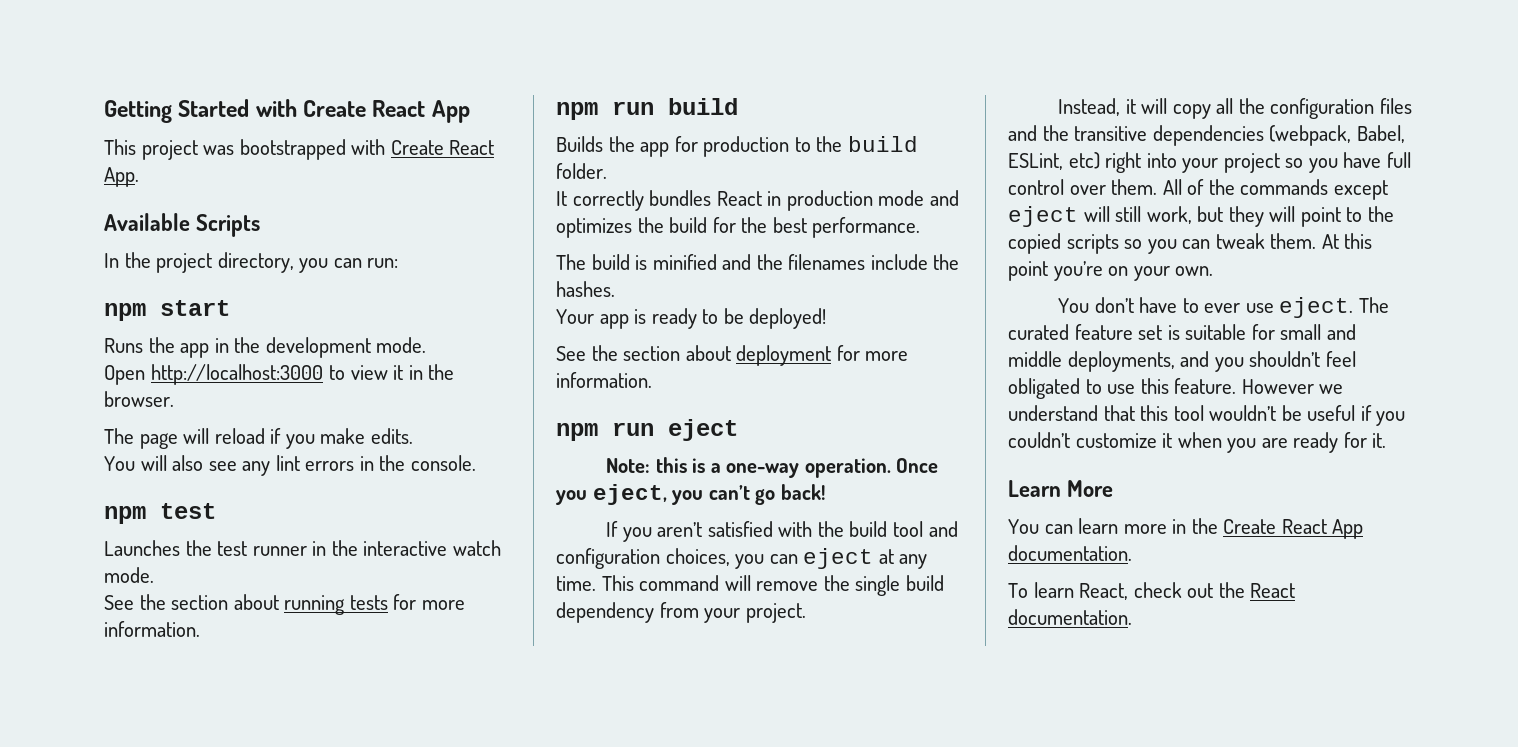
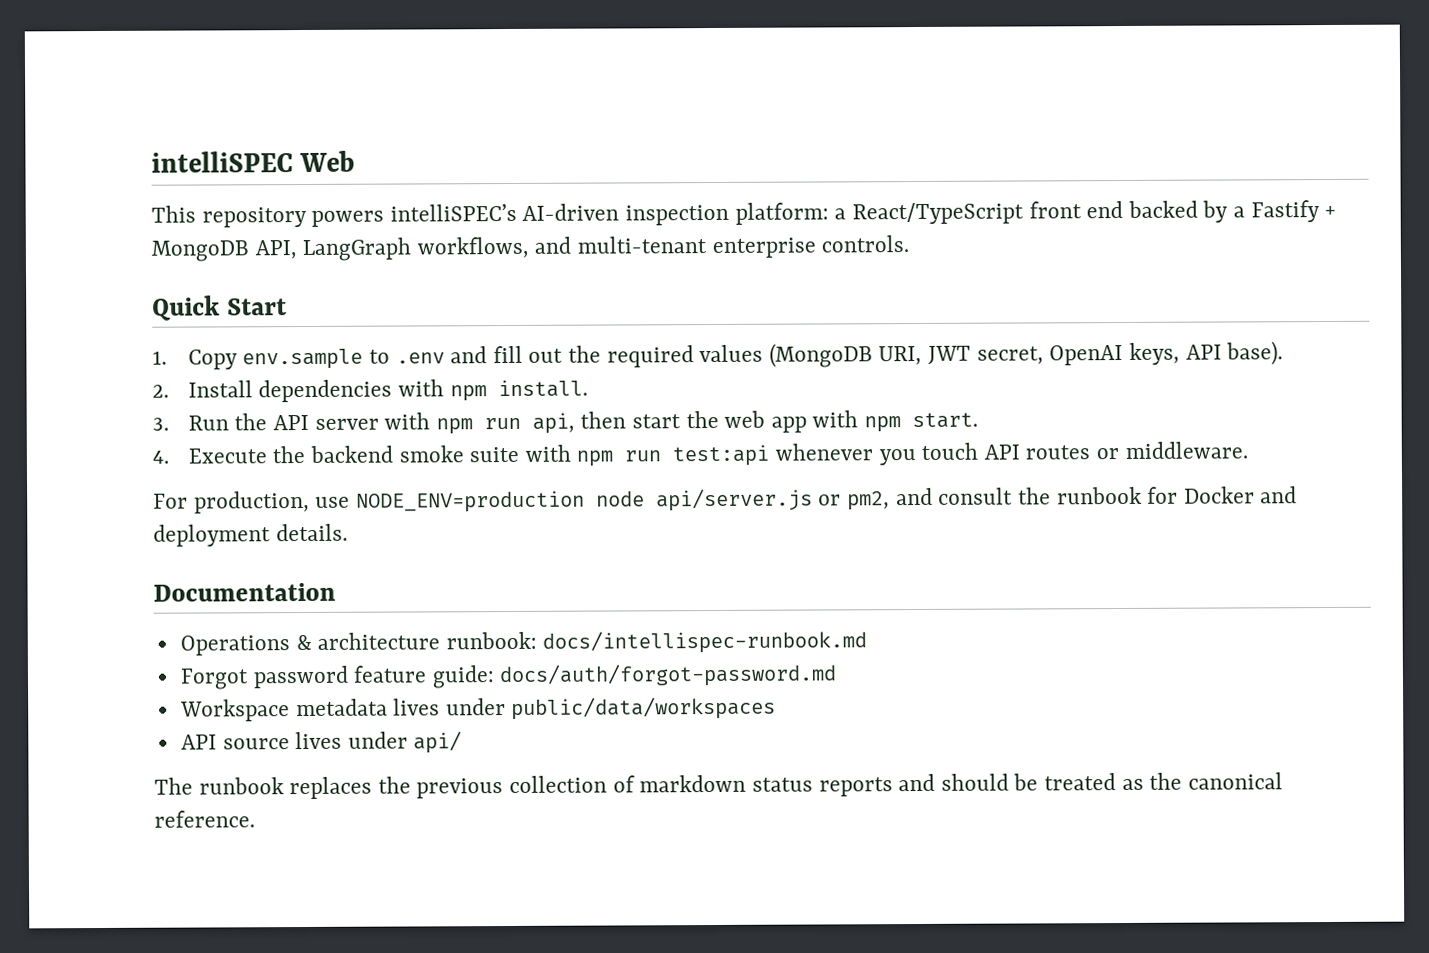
[104,99,470,123] [104,139,495,160] [104,167,139,187] [104,213,261,237] [104,252,399,273] [104,300,230,321] [104,337,427,358] [104,364,455,385] [104,391,174,407] [104,428,413,449] [104,455,476,476] [104,503,216,524] [104,540,501,556] [104,567,154,583] [104,594,465,615] [104,621,200,637] [556,98,738,120] [556,136,918,157] [556,163,607,179] [556,190,959,211] [556,217,921,238] [556,254,960,270] [556,281,615,297] [556,308,827,329] [556,345,909,366] [556,372,652,388] [556,419,738,441] [606,457,939,478] [556,484,826,505] [606,521,958,542] [556,548,928,569] [556,575,944,596] [556,602,806,623] [1058,98,1413,119] [1008,125,1405,146] [1008,152,1411,173] [1008,179,1388,200] [1008,206,1394,227] [1008,233,1373,254] [1008,261,1214,281] [1058,297,1389,318] [1008,324,1356,340] [1008,351,1356,372] [1008,378,1344,399] [1008,405,1406,426] [1008,432,1387,453] [1008,480,1114,497] [1008,518,1364,539] [1008,545,1132,561] [1008,582,1296,600] [1008,609,1132,625] Getting Started with Create React App // This project was bootstrapped with Create React App. // Available Scripts // In the project directory, you can run: // npm start // Runs the app in the development mode. // Open http://localhost:3000 to view it in the browser. // The page will reload if you make edits. // You will also see any lint errors in the console. // npm test // Launches the test runner in the interactive watch mode. // See the section about running tests for more information. // npm run build // Builds the app for production to the build folder. // It correctly bundles React in production mode and optimizes the build for the best performance. // The build is minified and the filenames include the hashes. // Your app is ready to be deployed! // See the section about deployment for more information. // npm run eject // Note: this is a one-way operation. Once you eject, you can’t go back! // If you aren’t satisfied with the build tool and configuration choices, you can eject at any time. This command will remove the single build dependency from your project. // Instead, it will copy all the configuration files and the transitive dependencies (webpack, Babel, ESLint, etc) right into your project so you have full control over them. All of the commands except eject will still work, but they will point to the copied scripts so you can tweak them. At this point you’re on your own. // You don’t have to ever use eject. The curated feature set is suitable for small and middle deployments, and you shouldn’t feel obligated to use this feature. However we understand that this tool wouldn’t be useful if you couldn’t customize it when you are ready for it. // Learn More // You can learn more in the Create React App documentation. // To learn React, check out the React documentation. -> [151,150,356,173] [151,200,1337,228] [151,235,910,262] [152,295,287,321] [152,341,1284,370] [152,379,588,403] [152,410,979,435] [152,441,1248,467] [153,486,1298,514] [153,523,348,547] [153,582,336,602] [179,630,868,656] [179,663,838,690] [179,696,777,722] [180,731,463,754] [154,772,1283,800] [154,810,255,828] intelliSPEC Web // This repository powers intelliSPEC’s AI-driven inspection platform: a React/TypeScript front end backed by a Fastify + MongoDB API, LangGraph workflows, and multi-tenant enterprise controls. // Quick Start // 1. Copy env.sample to .env and fill out the required values (MongoDB URI, JWT secret, OpenAI keys, API base). // 2. Install dependencies with npm install. // 3. Run the API server with npm run api, then start the web app with npm start. // 4. Execute the backend smoke suite with npm run test:api whenever you touch API routes or middleware. // For production, use NODE_ENV=production node api/server.js or pm2, and consult the runbook for Docker and deployment details. // Documentation // Operations & architecture runbook: docs/intellispec-runbook.md // Forgot password feature guide: docs/auth/forgot-password.md // Workspace metadata lives under public/data/workspaces // API source lives under api/ // The runbook replaces the previous collection of markdown status reports and should be treated as the canonical reference.

